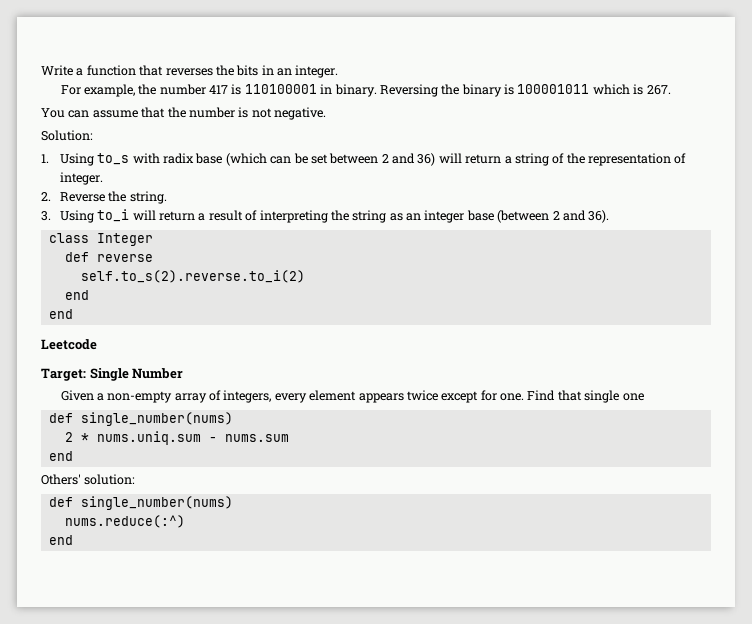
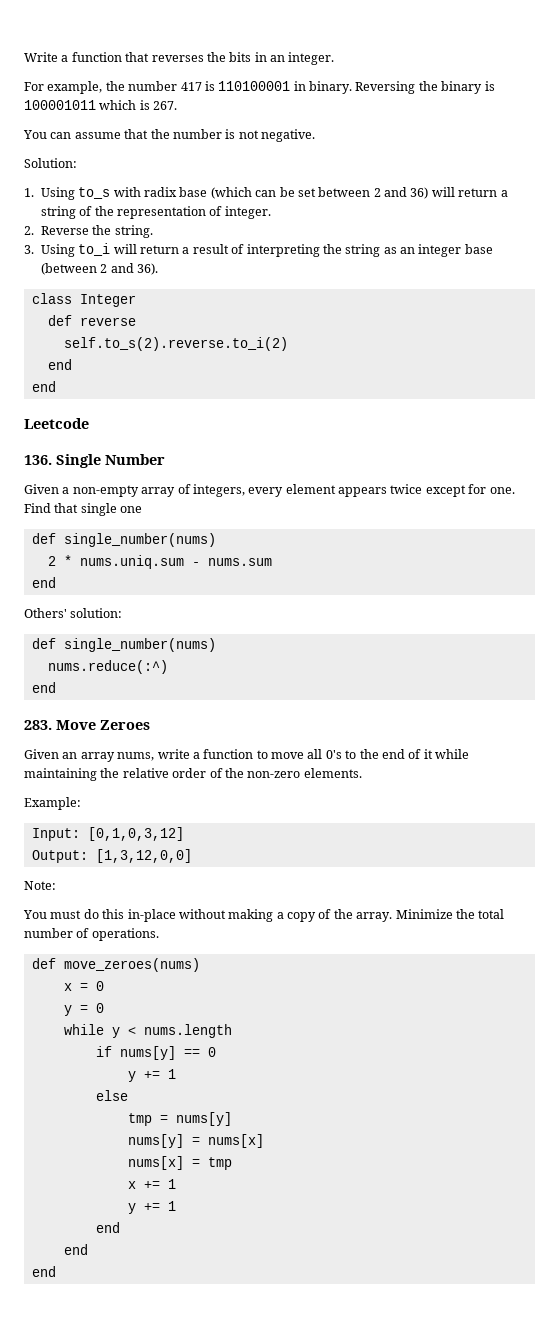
[41,368,86,381] Target: -> [24,455,52,465] 136.
(73, 540) none -> [24,720,150,730] [24,749,469,762] [24,768,362,781] [24,797,81,810] [31,827,184,841] [31,849,192,863] [24,881,56,890] [23,909,505,922] [24,928,159,941] [31,958,200,972] [63,981,104,991] [63,1003,104,1016] [63,1024,232,1038] [95,1046,216,1060] [127,1069,176,1082] [95,1090,128,1101] [127,1112,232,1126] [127,1134,264,1148] [127,1156,232,1170] [127,1179,176,1189] [127,1201,176,1214] [95,1222,120,1233] [63,1244,88,1255] [31,1266,56,1277] // 283. Move Zeroes // Given an array nums, write a function to move all 0's to the end of it while maintaining the relative order of the non-zero elements. // Example: // Input: [0,1,0,3,12] // Output: [1,3,12,0,0] // Note: // You must do this in-place without making a copy of the array. Minimize the total number of operations. // def move_zeroes(nums) // x = 0 // y = 0 // while y < nums.length // if nums[y] == 0 // y += 1 // else // tmp = nums[y] // nums[y] = nums[x] // nums[x] = tmp // x += 1 // y += 1 // end // end // end

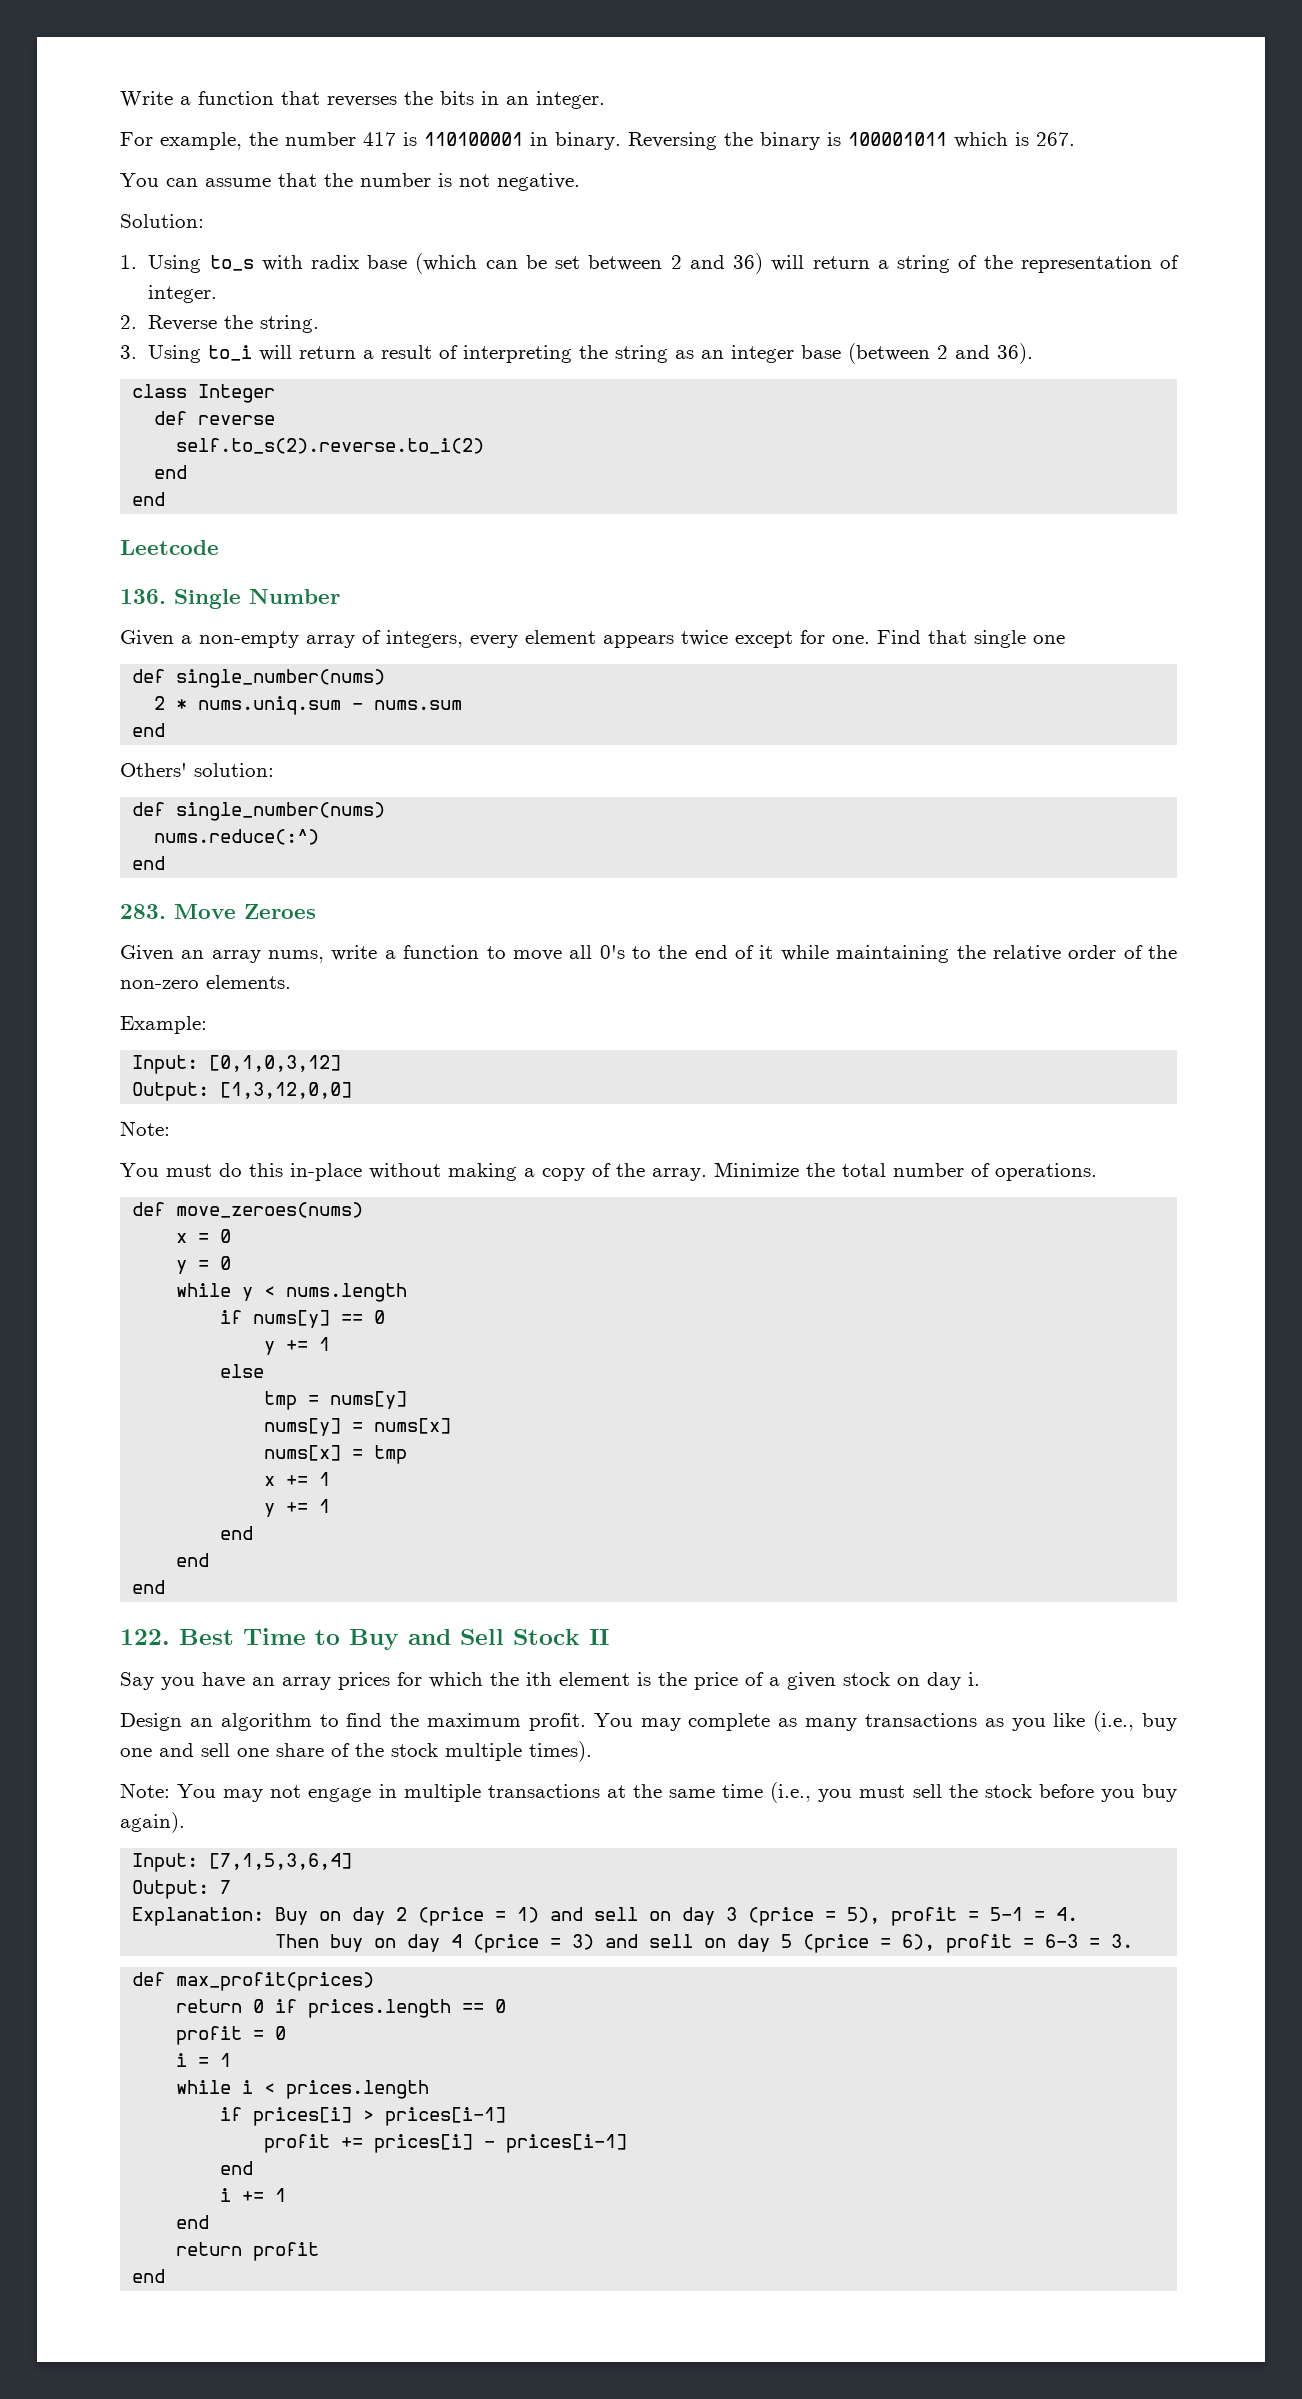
(56, 1271) none -> [120,1628,609,1650] [120,1672,980,1690] [120,1711,1178,1732] [120,1741,592,1762] [120,1782,1178,1803] [120,1812,185,1833] [132,1853,353,1872] [132,1880,232,1899] [132,1907,1079,1926] [275,1934,1134,1953] [132,1972,375,1991] [176,1999,507,2018] [176,2026,287,2045] [176,2053,232,2067] [176,2080,430,2099] [220,2107,507,2126] [264,2134,628,2153] [220,2161,254,2175] [220,2188,287,2202] [176,2215,210,2229] [176,2242,320,2261] [132,2269,166,2283] // 122. Best Time to Buy and Sell Stock II // Say you have an array prices for which the ith element is the price of a given stock on day i. // Design an algorithm to find the maximum profit. You may complete as many transactions as you like (i.e., buy one and sell one share of the stock multiple times). // Note: You may not engage in multiple transactions at the same time (i.e., you must sell the stock before you buy again). // Input: [7,1,5,3,6,4] // Output: 7 // Explanation: Buy on day 2 (price = 1) and sell on day 3 (price = 5), profit = 5-1 = 4. // Then buy on day 4 (price = 3) and sell on day 5 (price = 6), profit = 6-3 = 3. // def max_profit(prices) // return 0 if prices.length == 0 // profit = 0 // i = 1 // while i < prices.length // if prices[i] > prices[i-1] // profit += prices[i] - prices[i-1] // end // i += 1 // end // return profit // end

